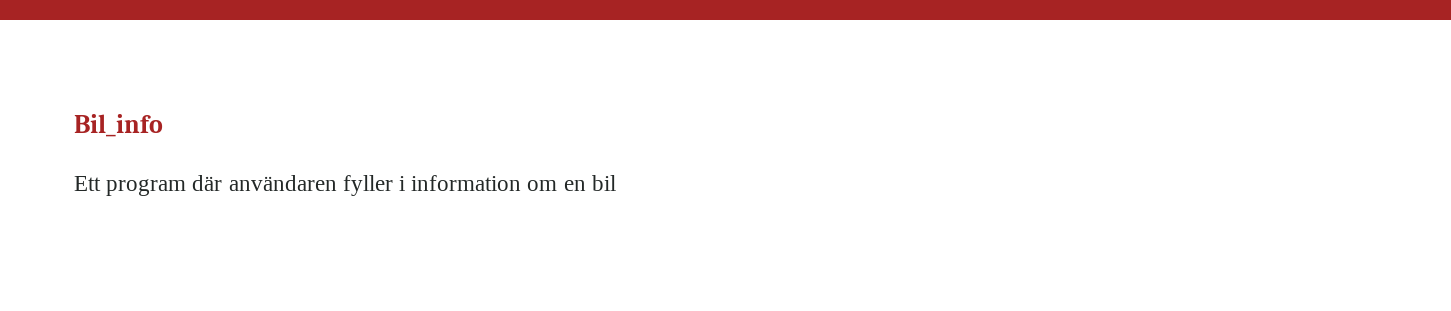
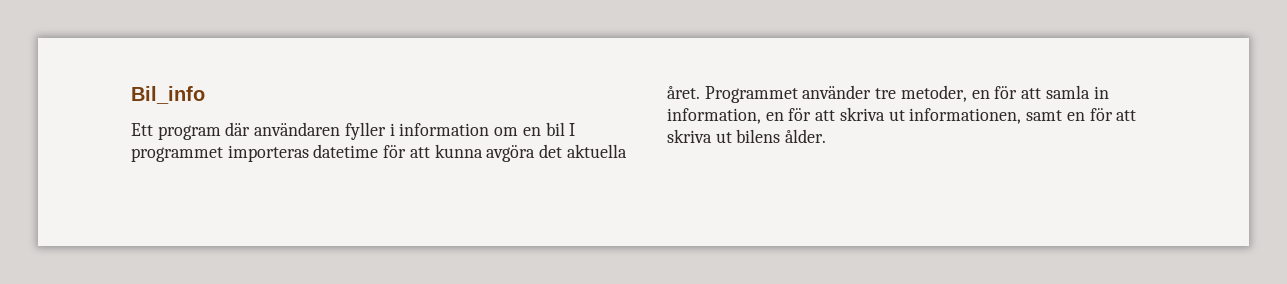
(616, 183) none -> [569,123,576,136] [131,144,627,162] [667,85,1109,103] [667,107,1137,124] [667,129,827,143] I programmet importeras datetime för att kunna avgöra det aktuella året. Programmet använder tre metoder, en för att samla in information, en för att skriva ut informationen, samt en för att skriva ut bilens ålder.

